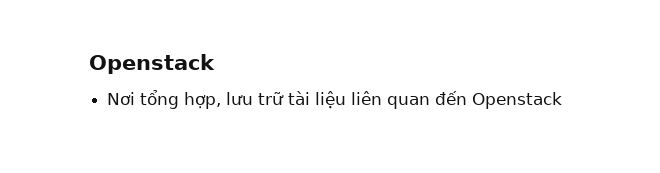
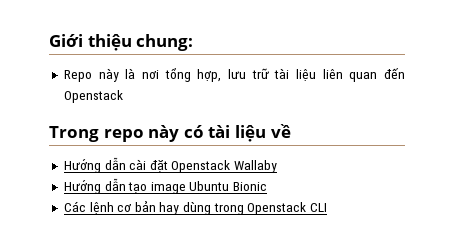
[89,54,215,74] [107,92,136,105] Openstack // Nơi -> [49,34,194,51] [63,68,159,82] Giới thiệu chung: // Repo này là nơi
(563, 100) none -> [49,124,291,142] [63,157,278,173] [63,178,268,194] [63,201,328,215] // Trong repo này có tài liệu về // Hướng dẫn cài đặt Openstack Wallaby // Hướng dẫn tạo image Ubuntu Bionic // Các lệnh cơ bản hay dùng trong Openstack CLI

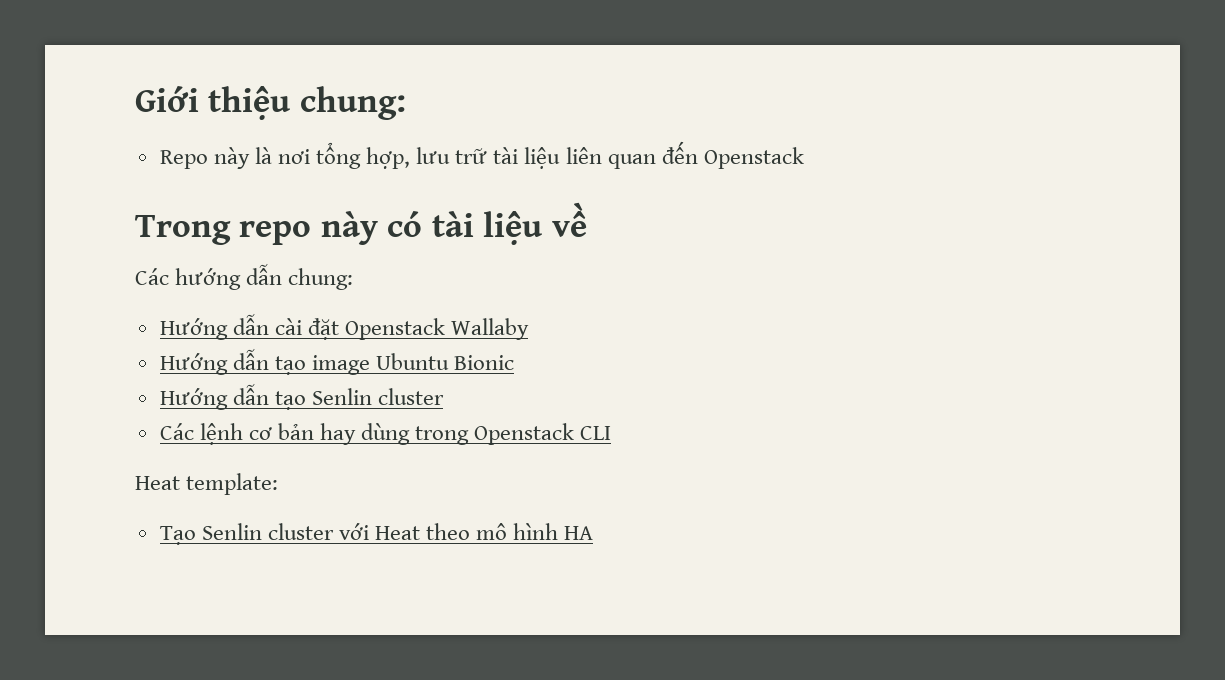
(291, 131) none -> [135,263,354,290] // Các hướng dẫn chung:
(268, 186) none -> [159,383,445,410] // Hướng dẫn tạo Senlin cluster
(328, 207) none -> [135,473,279,495] [159,523,594,545] // Heat template: // Tạo Senlin cluster với Heat theo mô hình HA

